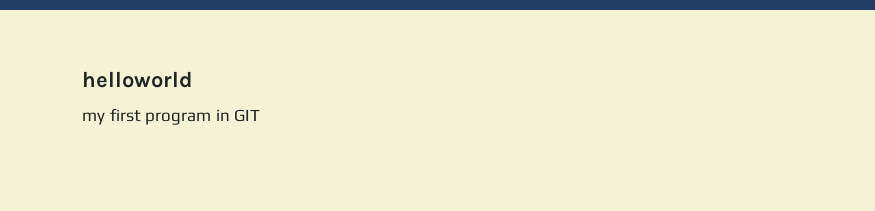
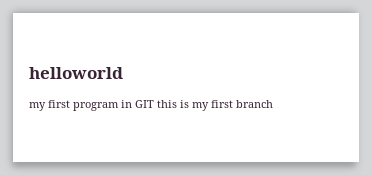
(261, 115) none -> [157,100,273,111] this is my first branch

